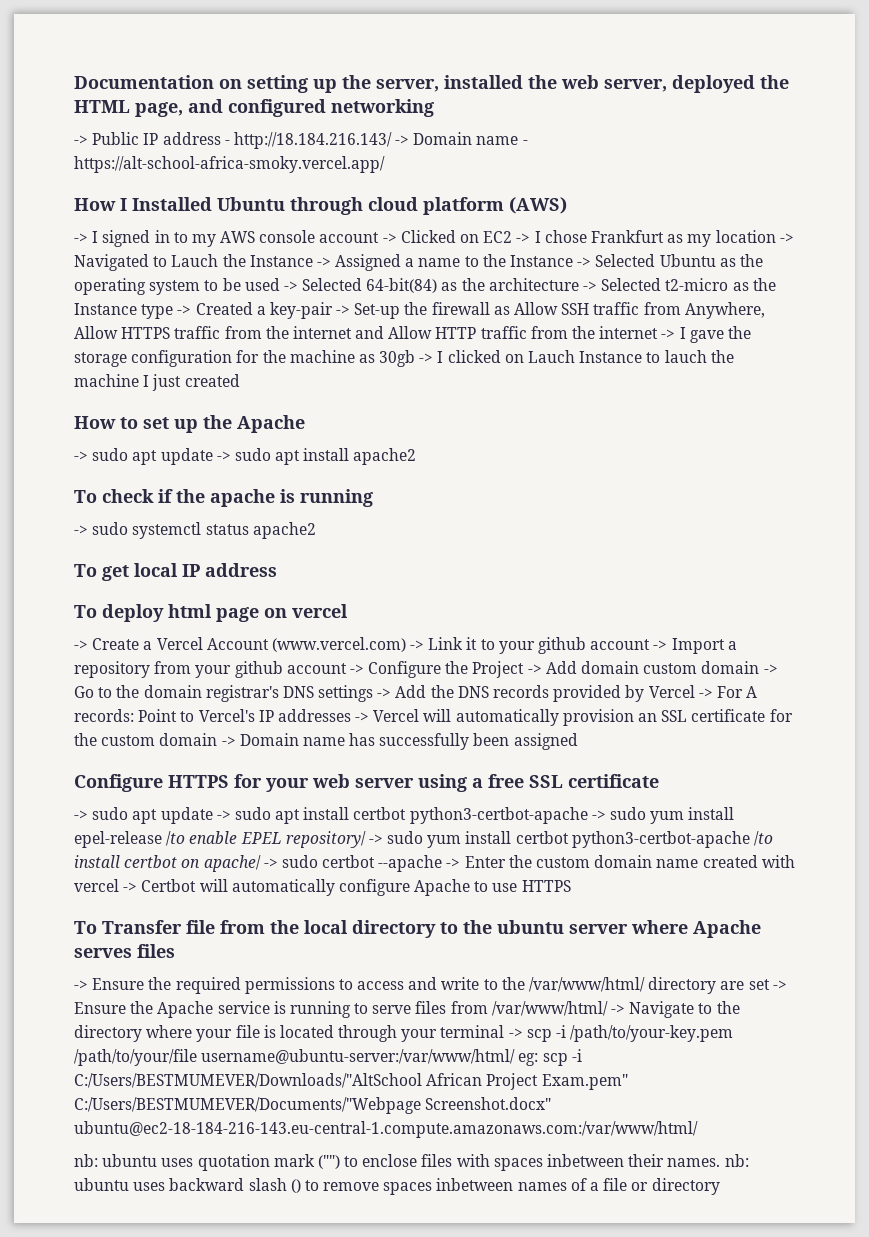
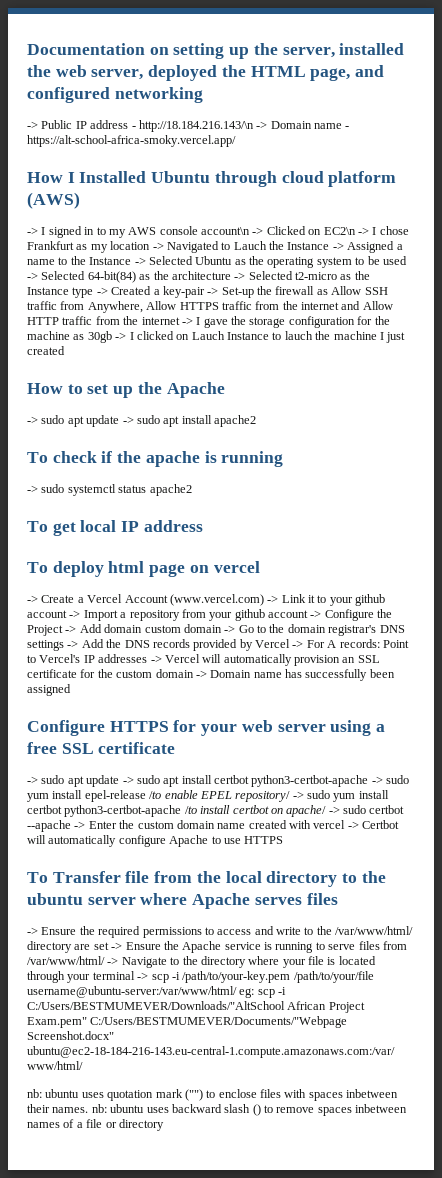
[233,132,392,149] http://18.184.216.143/ -> [138,120,254,132] http://18.184.216.143/\n
[319,232,380,243] account -> [201,227,250,235] account\n
[483,231,513,243] EC2 -> [323,227,356,235] EC2\n

